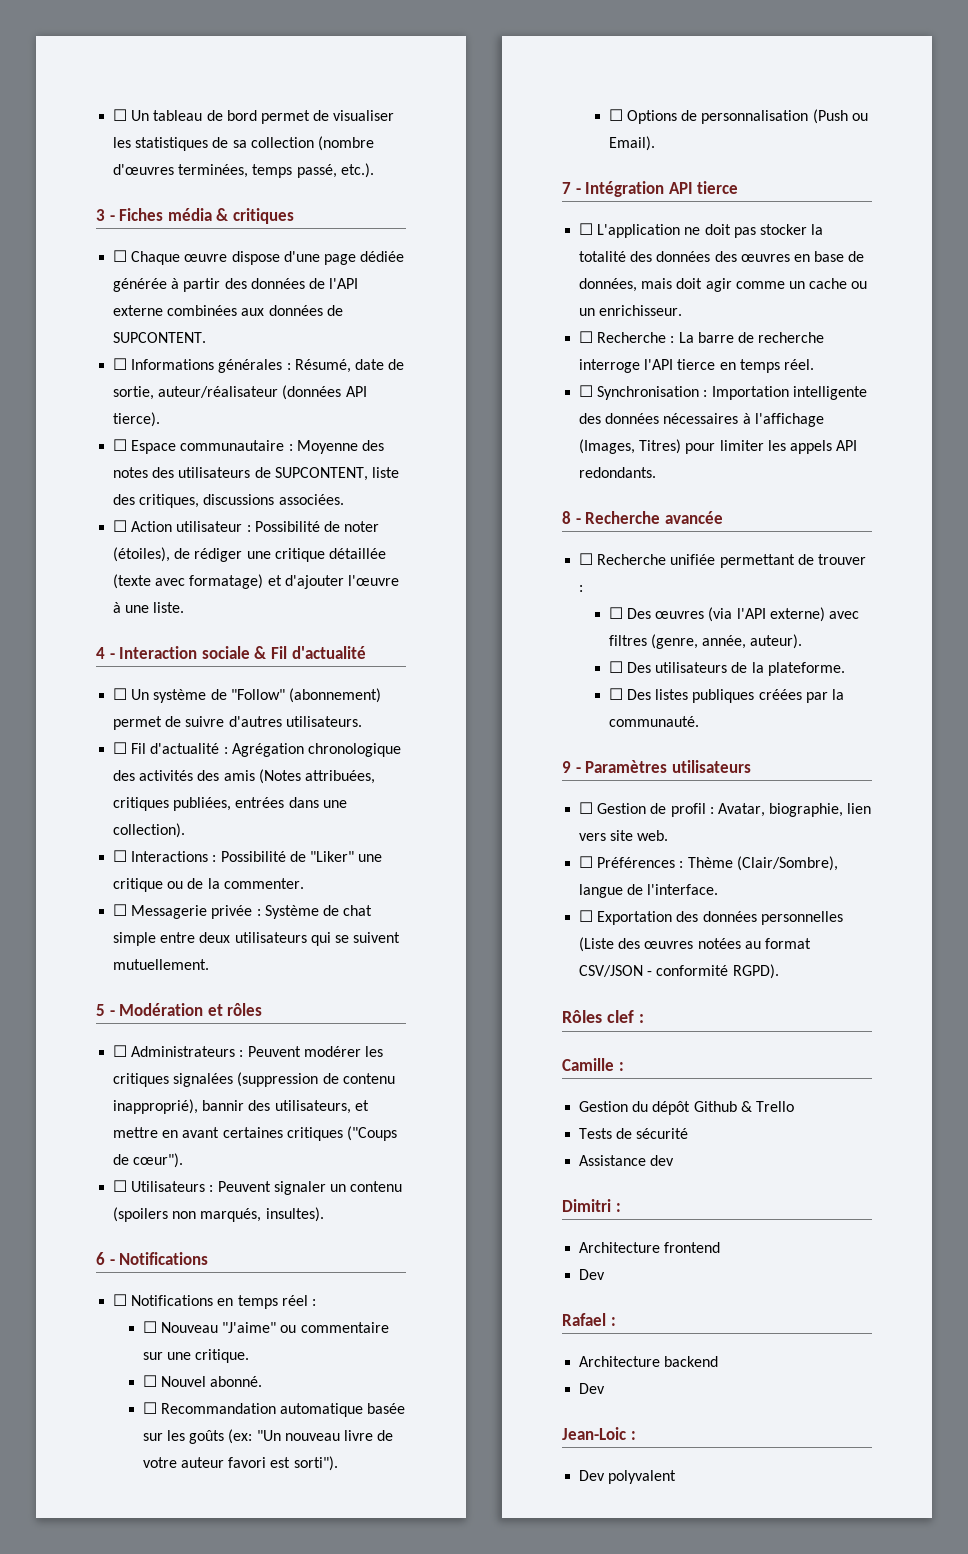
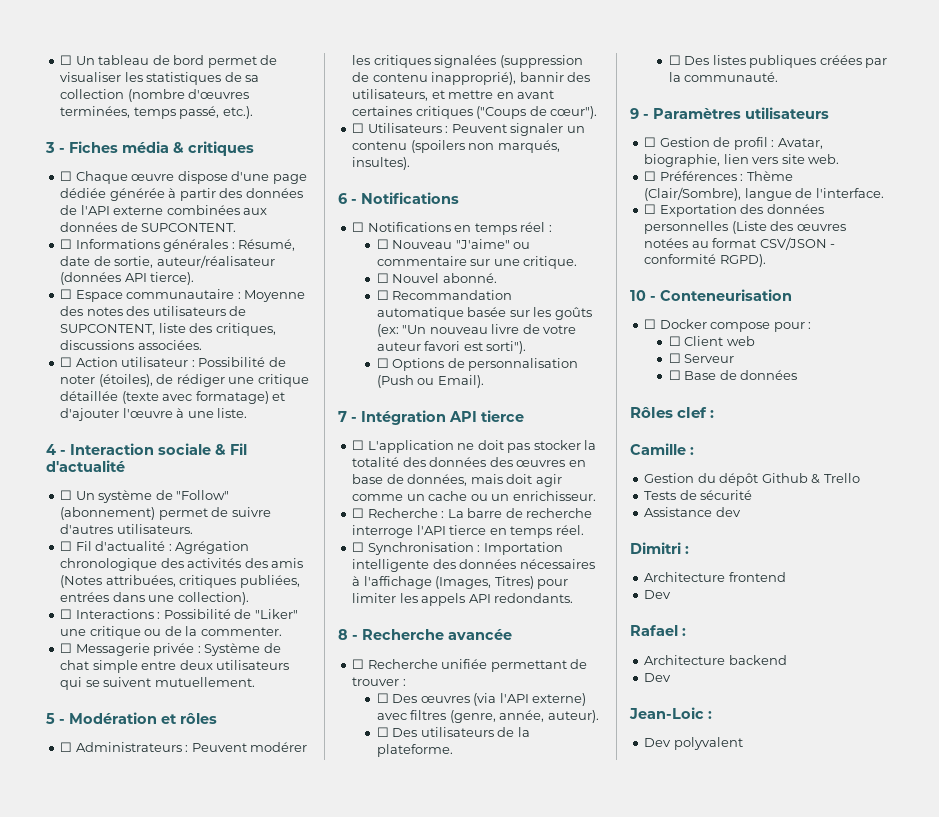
(779, 971) none -> [630,289,792,301] [644,319,812,332] [668,336,755,346] [668,353,735,363] [668,370,798,380] // 10 - Conteneurisation // ☐ Docker compose pour : // ☐ Client web // ☐ Serveur // ☐ Base de données

